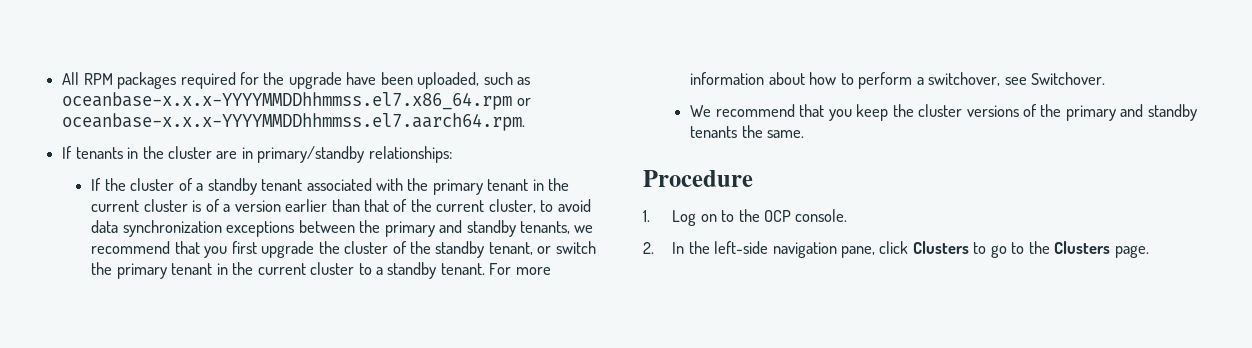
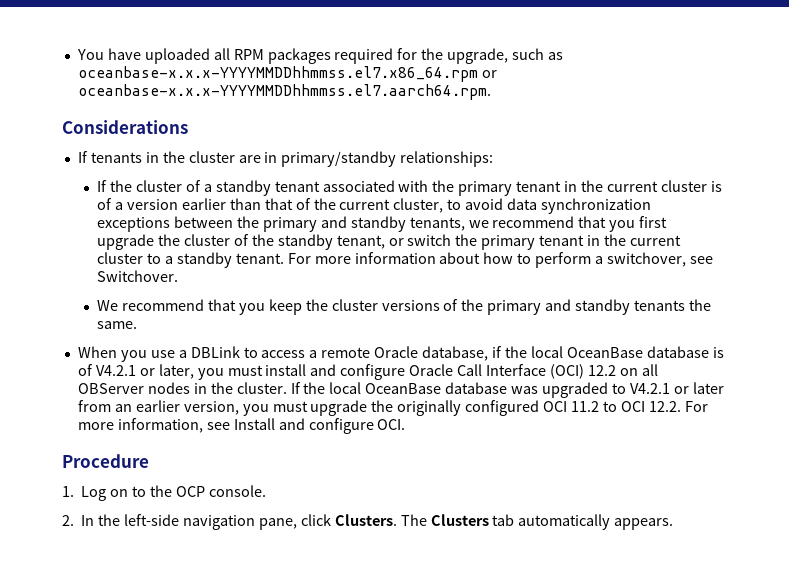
[62,72,80,85] All -> [76,48,230,64] You have uploaded all
[288,72,480,89] upgrade have been uploaded, -> [447,48,509,64] upgrade,
(526, 122) none -> [62,120,188,134] // Considerations
(805, 134) none -> [77,346,724,362] [77,364,658,380] [77,382,724,398] [77,400,708,416] [77,418,406,434] // When you use a DBLink to access a remote Oracle database, if the local OceanBase database is of V4.2.1 or later, you must install and configure Oracle Call Interface (OCI) 12.2 on all OBServer nodes in the cluster. If the local OceanBase database was upgraded to V4.2.1 or later from an earlier version, you must upgrade the originally configured OCI 11.2 to OCI 12.2. For more information, see Install and configure OCI.
[912,241,1149,258] Clusters to go to the Clusters page. -> [334,514,674,530] Clusters. The Clusters tab automatically appears.

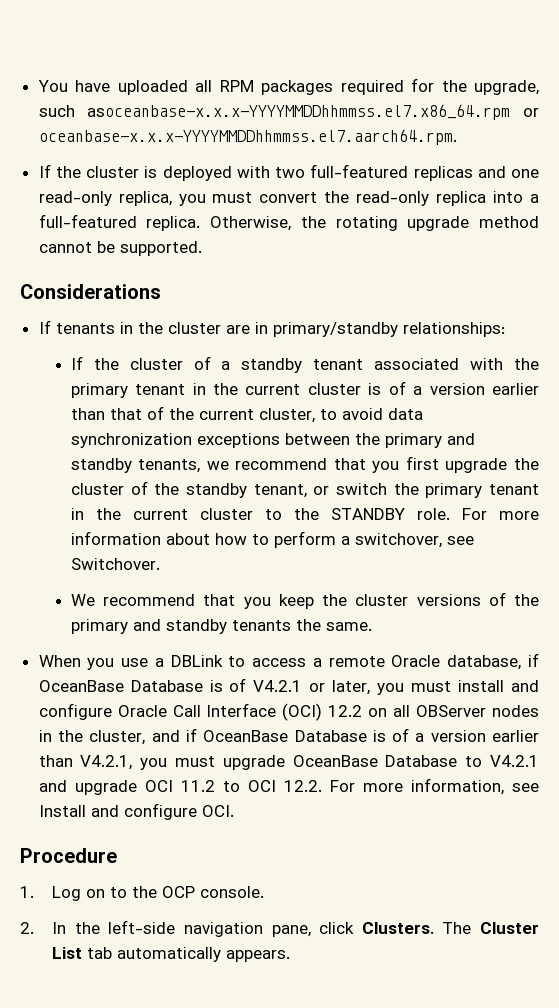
[548,52,564,60] [77,66,478,82] as oceanbase-x.x.x-YYYYMMDDhhmmss.el7.x86_64.rpm -> [87,104,511,120] asoceanbase-x.x.x-YYYYMMDDhhmmss.el7.x86_64.rpm
(491, 92) none -> [38,164,539,181] [38,191,539,206] [38,214,540,231] [38,241,202,256] // If the cluster is deployed with two full-featured replicas and one read-only replica, you must convert the read-only replica into a full-featured replica. Otherwise, the rotating upgrade method cannot be supported.
[164,252,284,268] a standby tenant. -> [293,508,450,520] the STANDBY role.
[504,346,709,358] the local OceanBase database -> [38,680,203,692] OceanBase Database
[236,382,724,398] [77,400,540,416] cluster. If the local OceanBase database was upgraded to V4.2.1 or later from an earlier version, you must upgrade the originally configured -> [89,728,540,745] [38,755,540,770] [38,780,137,795] cluster, and if OceanBase Database is of a version earlier than V4.2.1, you must upgrade OceanBase Database to V4.2.1 and upgrade
[430,514,489,526] Clusters -> [480,922,539,934] [52,947,83,959] Cluster List

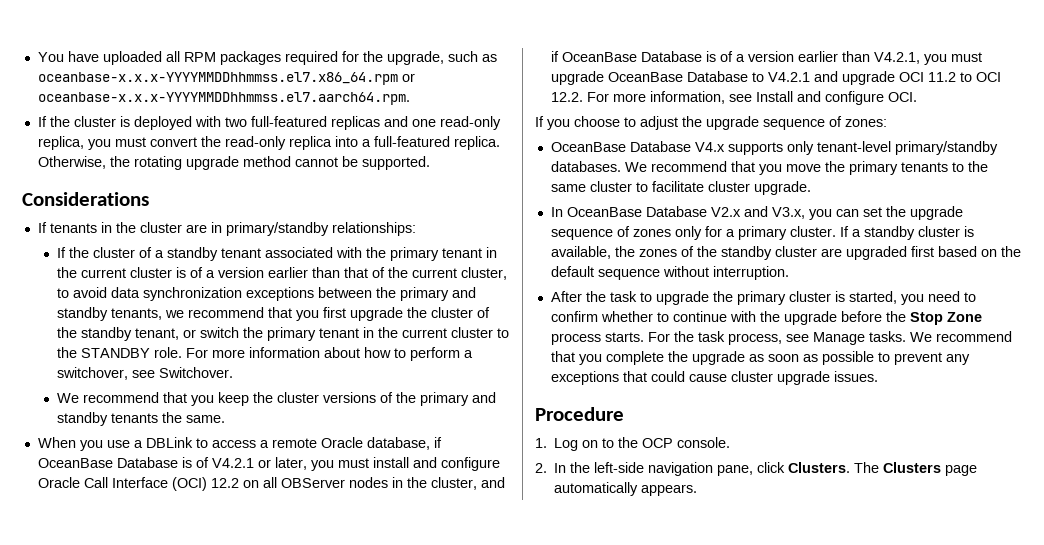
[87,104,511,120] asoceanbase-x.x.x-YYYYMMDDhhmmss.el7.x86_64.rpm -> [481,54,497,62] [37,72,398,85] as oceanbase-x.x.x-YYYYMMDDhhmmss.el7.x86_64.rpm
(234, 811) none -> [535,116,887,130] [550,141,998,155] [550,161,988,175] [550,181,811,195] [550,206,963,220] [550,226,974,240] [550,246,1021,260] [550,266,789,280] [550,291,976,305] [550,311,982,325] [550,331,1012,345] [550,351,970,365] [550,371,878,385] // If you choose to adjust the upgrade sequence of zones: // OceanBase Database V4.x supports only tenant-level primary/standby databases. We recommend that you move the primary tenants to the same cluster to facilitate cluster upgrade. // In OceanBase Database V2.x and V3.x, you can set the upgrade sequence of zones only for a primary cluster. If a standby cluster is available, the zones of the standby cluster are upgraded first based on the default sequence without interruption. // After the task to upgrade the primary cluster is started, you need to confirm whether to continue with the upgrade before the Stop Zone process starts. For the task process, see Manage tasks. We recommend that you complete the upgrade as soon as possible to prevent any exceptions that could cause cluster upgrade issues.
[480,922,539,934] [52,947,113,959] Cluster List tab -> [883,462,978,476] Clusters page

